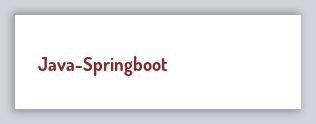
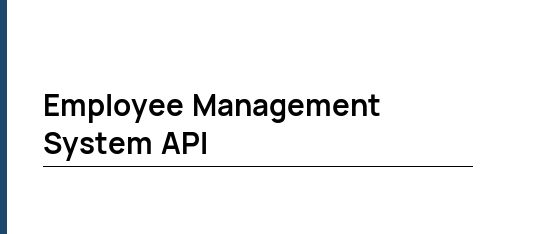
[38,56,168,76] Java-Springboot -> [43,94,381,123] [43,132,208,161] Employee Management System API

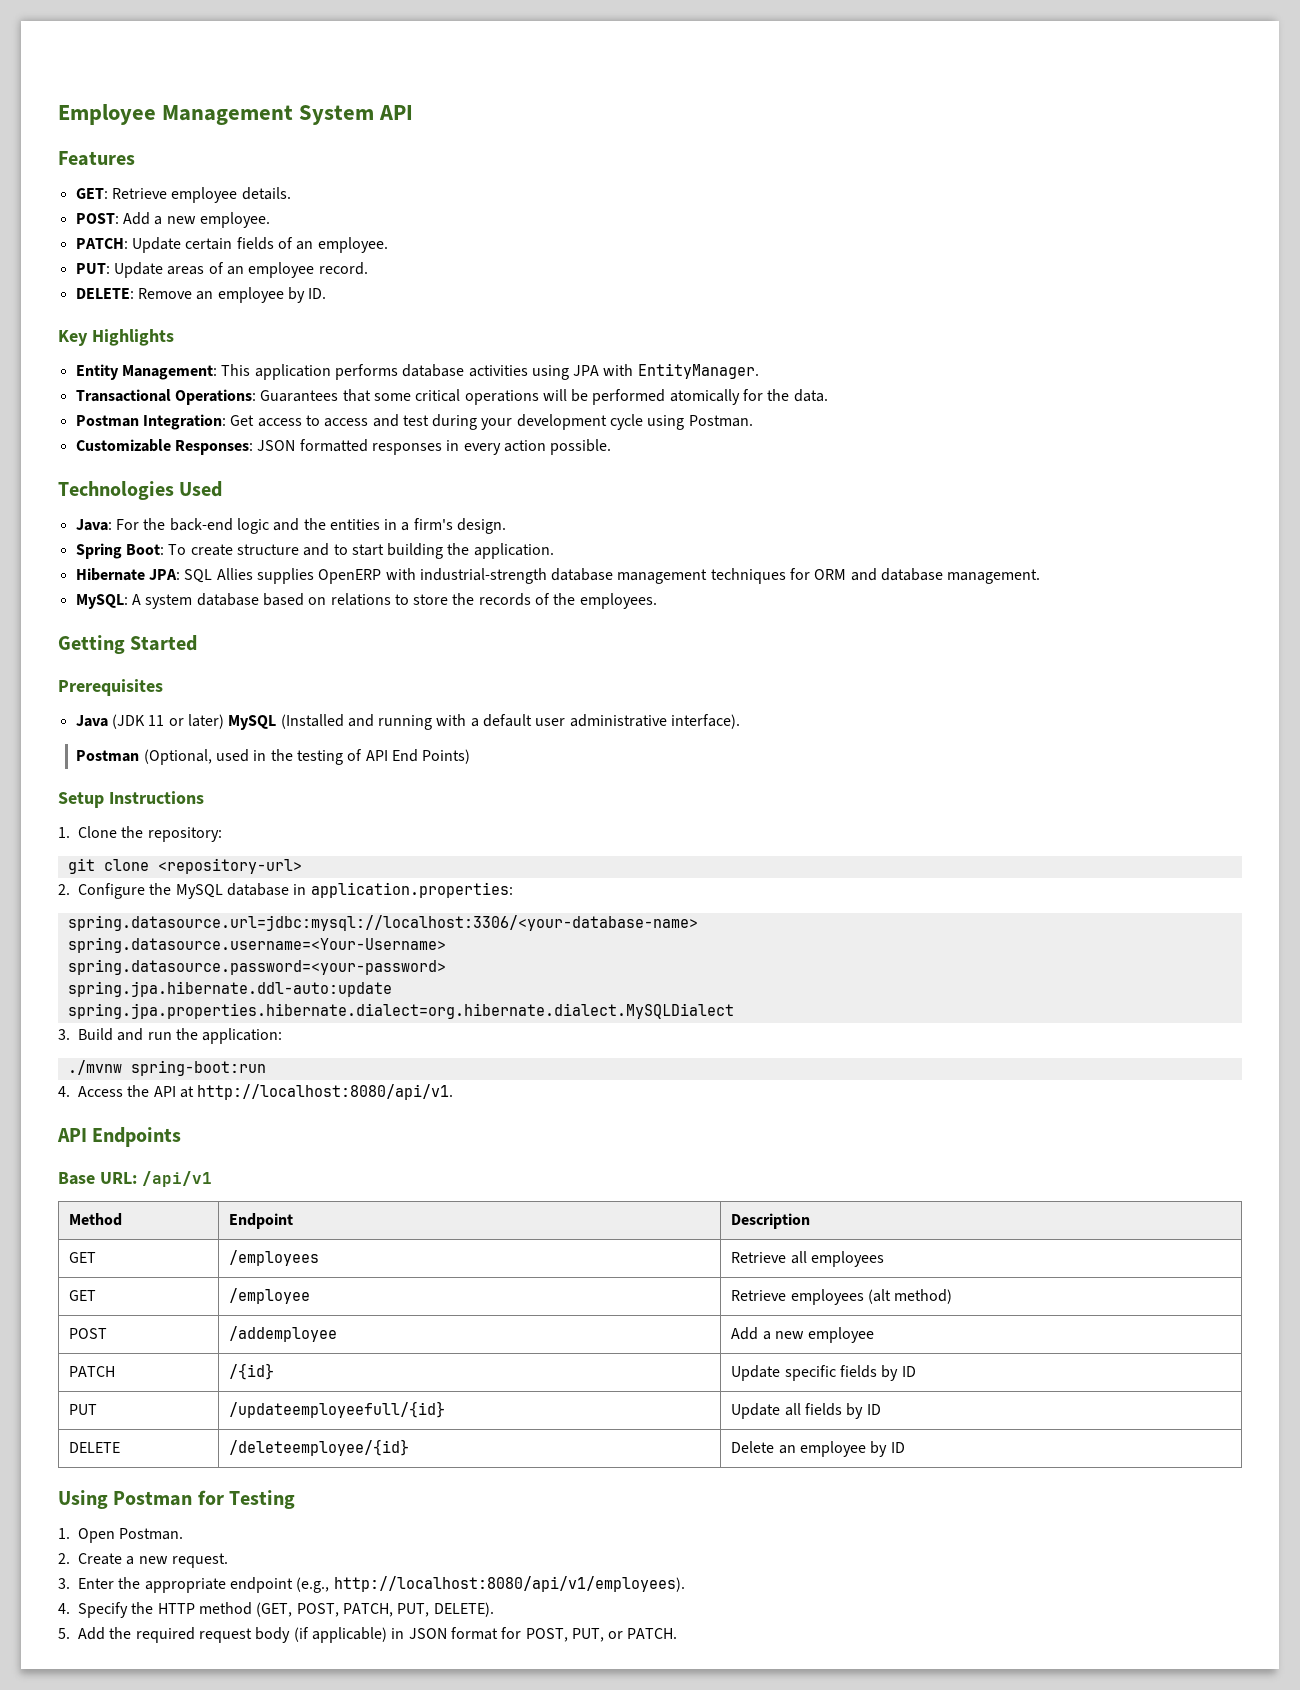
(208, 143) none -> [58,151,135,166] [75,187,291,203] [75,212,270,228] [75,237,388,253] [75,262,368,278] [75,287,327,303] [58,329,174,346] [75,363,759,380] [75,389,828,405] [75,414,753,430] [75,439,612,455] [58,481,223,500] [75,518,507,534] [75,543,554,559] [75,568,1041,584] [75,593,657,609] [58,635,198,654] [58,679,163,696] [75,714,741,730] [76,749,471,765] [58,791,204,808] [58,826,222,842] [67,858,302,874] [58,882,513,899] [67,915,698,931] [67,937,446,953] [67,959,446,975] [67,981,392,997] [67,1003,734,1019] [58,1028,283,1044] [67,1060,266,1076] [58,1084,454,1100] [57,1127,182,1147] [58,1171,212,1187] [69,1213,123,1226] [229,1213,294,1229] [731,1213,811,1229] [69,1252,97,1263] [229,1250,320,1266] [731,1251,885,1267] [69,1290,97,1301] [229,1288,311,1304] [731,1289,953,1305] [69,1328,108,1339] [229,1326,338,1342] [731,1327,875,1343] [69,1366,116,1377] [229,1363,275,1380] [731,1365,916,1381] [69,1404,98,1415] [229,1401,446,1418] [731,1403,881,1419] [69,1442,121,1453] [229,1439,410,1456] [731,1441,905,1457] [58,1490,296,1509] [58,1528,184,1543] [58,1553,228,1568] [58,1576,685,1593] [58,1602,494,1618] [58,1627,678,1643] // Features // GET: Retrieve employee details. // POST: Add a new employee. // PATCH: Update certain fields of an employee. // PUT: Update areas of an employee record. // DELETE: Remove an employee by ID. // Key Highlights // Entity Management: This application performs database activities using JPA with EntityManager. // Transactional Operations: Guarantees that some critical operations will be performed atomically for the data. // Postman Integration: Get access to access and test during your development cycle using Postman. // Customizable Responses: JSON formatted responses in every action possible. // Technologies Used // Java: For the back-end logic and the entities in a firm's design. // Spring Boot: To create structure and to start building the application. // Hibernate JPA: SQL Allies supplies OpenERP with industrial-strength database management techniques for ORM and database management. // MySQL: A system database based on relations to store the records of the employees. // Getting Started // Prerequisites // Java (JDK 11 or later) MySQL (Installed and running with a default user administrative interface). // Postman (Optional, used in the testing of API End Points) // Setup Instructions // 1. Clone the repository: // git clone <repository-url> // 2. Configure the MySQL database in application.properties: // spring.datasource.url=jdbc:mysql://localhost:3306/<your-database-name> // spring.datasource.username=<Your-Username> // spring.datasource.password=<your-password> // spring.jpa.hibernate.ddl-auto:update // spring.jpa.properties.hibernate.dialect=org.hibernate.dialect.MySQLDialect // 3. Build and run the application: // ./mvnw spring-boot:run // 4. Access the API at http://localhost:8080/api/v1. // API Endpoints // Base URL: /api/v1 // Method | Endpoint | Description // GET | /employees | Retrieve all employees // GET | /employee | Retrieve employees (alt method) // POST | /addemployee | Add a new employee // PATCH | /{id} | Update specific fields by ID // PUT | /updateemployeefull/{id} | Update all fields by ID // DELETE | /deleteemployee/{id} | Delete an employee by ID // Using Postman for Testing // 1. Open Postman. // 2. Create a new request. // 3. Enter the appropriate endpoint (e.g., http://localhost:8080/api/v1/employees). // 4. Specify the HTTP method (GET, POST, PATCH, PUT, DELETE). // 5. Add the required request body (if applicable) in JSON format for POST, PUT, or PATCH.

